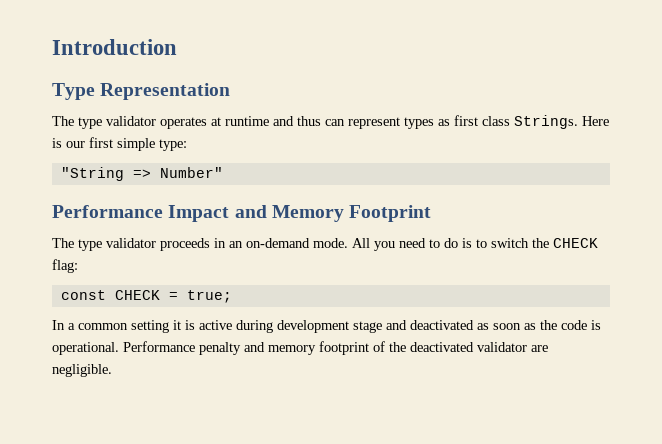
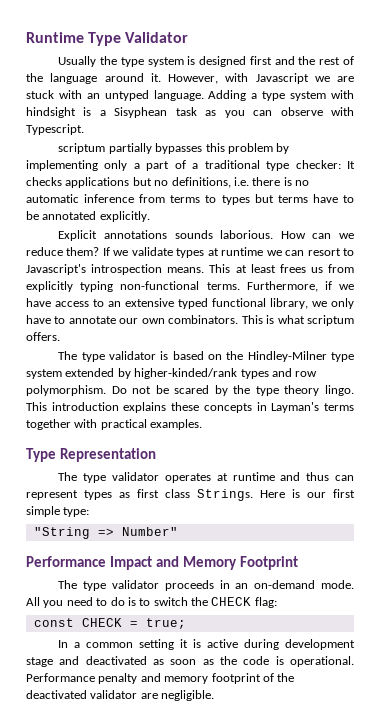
[52,39,177,55] Introduction -> [26,32,189,46] [58,56,354,67] [26,73,354,84] [26,90,354,101] [26,107,355,118] [26,124,84,135] [58,143,290,154] [26,160,356,171] [26,177,309,188] [26,194,354,205] [26,211,150,222] [58,230,354,241] [26,247,354,258] [26,264,354,275] [26,281,354,292] [26,298,354,309] [26,315,355,326] [26,332,60,341] [58,351,354,362] [26,368,318,379] [26,385,354,396] [26,402,355,413] [26,419,203,430] Runtime Type Validator // Usually the type system is designed first and the rest of the language around it. However, with Javascript we are stuck with an untyped language. Adding a type system with hindsight is a Sisyphean task as you can observe with Typescript. // scriptum partially bypasses this problem by implementing only a part of a traditional type checker: It checks applications but no definitions, i.e. there is no automatic inference from terms to types but terms have to be annotated explicitly. // Explicit annotations sounds laborious. How can we reduce them? If we validate types at runtime we can resort to Javascript's introspection means. This at least frees us from explicitly typing non-functional terms. Furthermore, if we have access to an extensive typed functional library, we only have to annotate our own combinators. This is what scriptum offers. // The type validator is based on the Hindley-Milner type system extended by higher-kinded/rank types and row polymorphism. Do not be scared by the type theory lingo. This introduction explains these concepts in Layman's terms together with practical examples.

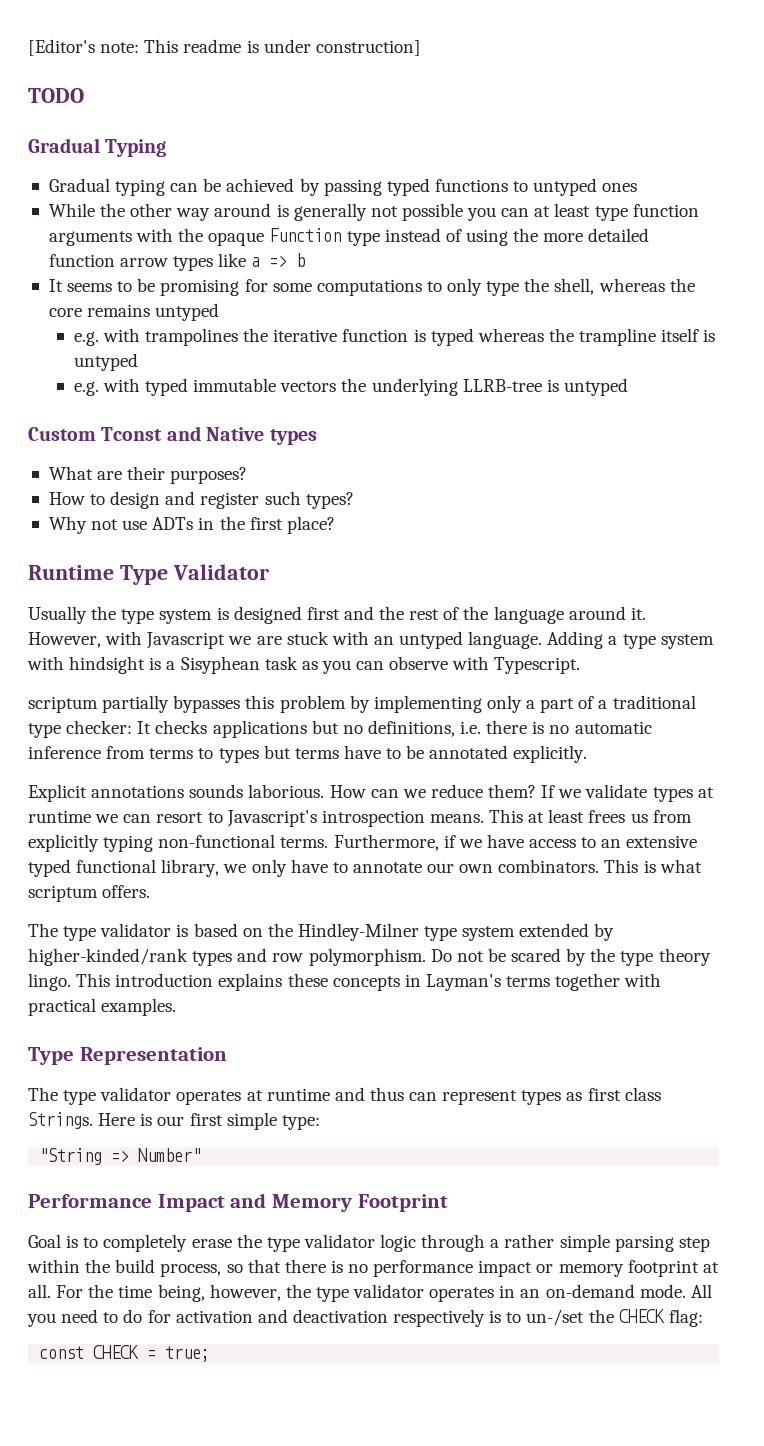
(26, 37) none -> [28,39,421,56] [28,88,84,103] [28,138,167,157] [48,178,638,196] [48,203,699,221] [48,228,650,246] [48,253,306,271] [48,278,695,296] [48,303,220,321] [73,328,716,346] [73,353,138,371] [73,378,628,396] [28,426,317,445] [48,466,248,484] [48,491,354,509] [48,516,335,534] [Editor's note: This readme is under construction] // TODO // Gradual Typing // Gradual typing can be achieved by passing typed functions to untyped ones // While the other way around is generally not possible you can at least type function arguments with the opaque Function type instead of using the more detailed function arrow types like a => b // It seems to be promising for some computations to only type the shell, whereas the core remains untyped // e.g. with trampolines the iterative function is typed whereas the trampline itself is untyped // e.g. with typed immutable vectors the underlying LLRB-tree is untyped // Custom Tconst and Native types // What are their purposes? // How to design and register such types? // Why not use ADTs in the first place? //
[58,580,214,591] The type validator proceeds -> [28,1234,710,1252] [27,1259,719,1277] [28,1284,495,1302] Goal is to completely erase the type validator logic through a rather simple parsing step within the build process, so that there is no performance impact or memory footprint at all. For the time being, however, the type validator operates
[127,597,188,606] is to switch -> [147,1309,585,1327] for activation and deactivation respectively is to un-/set
[58,639,355,650] [26,656,355,667] [26,673,295,684] [26,690,215,701] // In a common setting it is active during development stage and deactivated as soon as the code is operational. Performance penalty and memory footprint of the deactivated validator are negligible. -> (211, 1354) none

